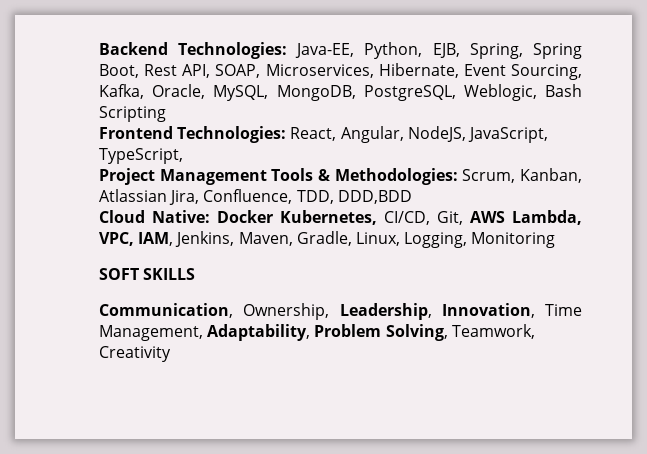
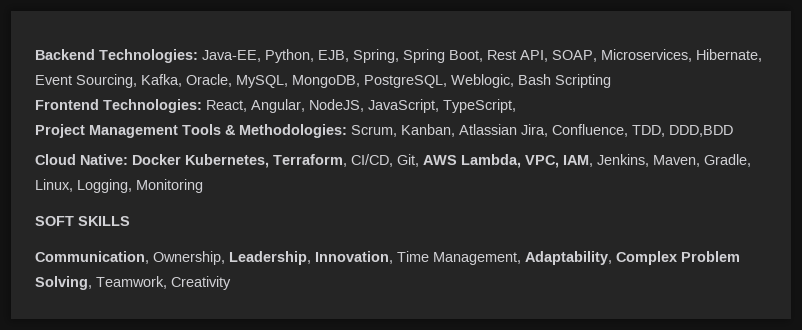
(377, 217) none -> [273,154,347,167] Terraform,
(311, 332) none -> [616,251,677,265] Complex

